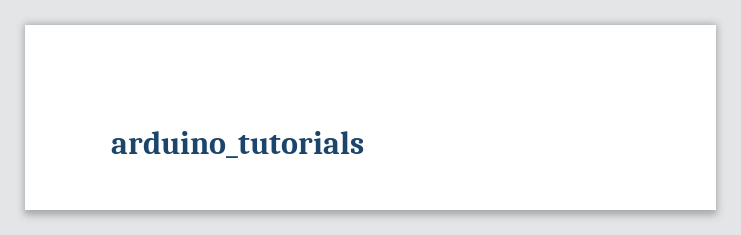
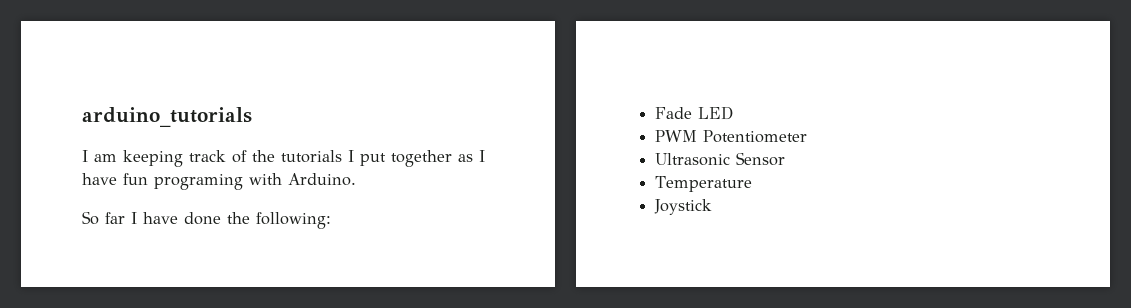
(364, 144) none -> [82,150,485,167] [82,173,356,190] [82,211,331,229] [655,106,734,120] [655,130,808,143] [655,152,786,166] [655,176,753,192] [654,199,713,215] // I am keeping track of the tutorials I put together as I have fun programing with Arduino. // So far I have done the following: // Fade LED // PWM Potentiometer // Ultrasonic Sensor // Temperature // Joystick

